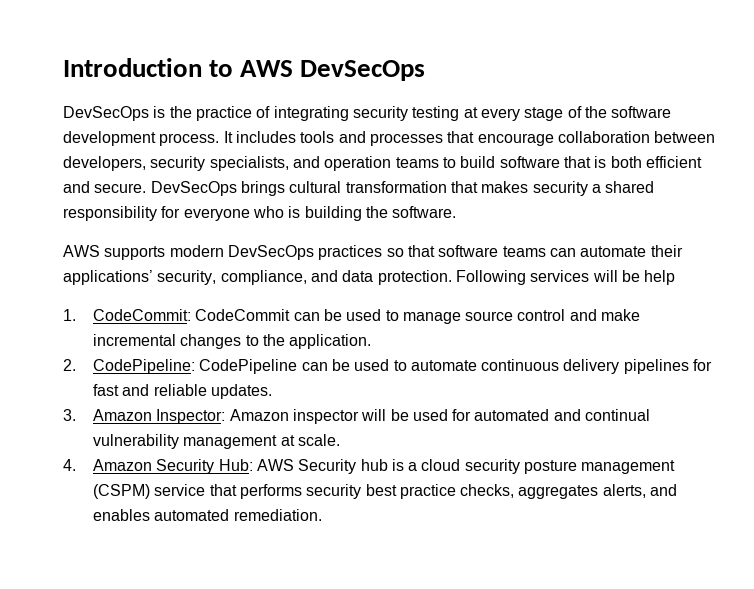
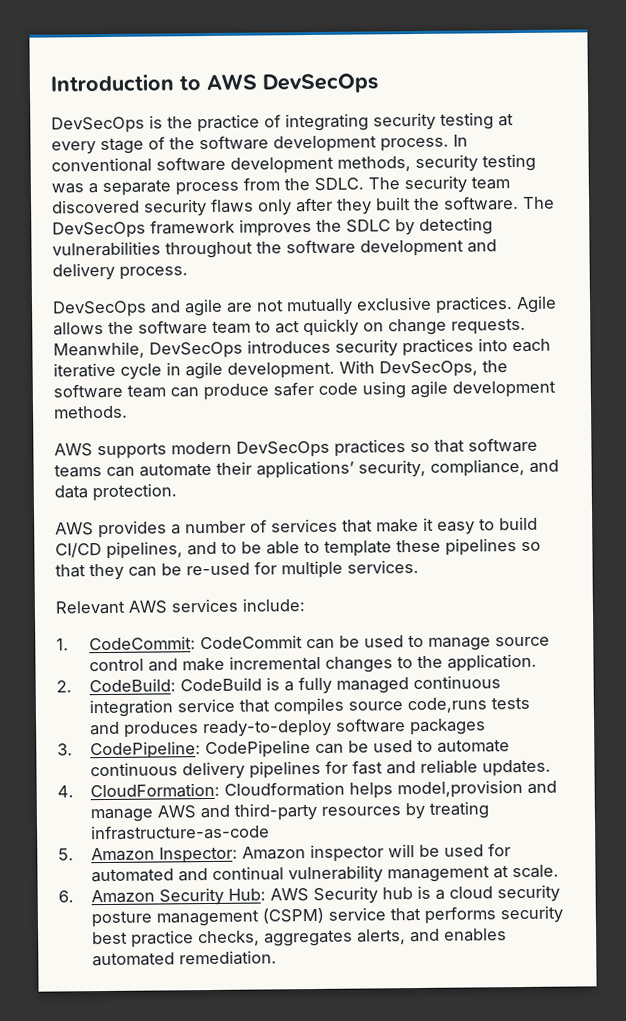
[223,131,716,146] [63,156,702,171] [63,181,655,196] [63,206,457,221] It includes tools and processes that encourage collaboration between developers, security specialists, and operation teams to build software that is both efficient and secure. DevSecOps brings cultural transformation that makes security a shared responsibility for everyone who is building the software. -> [453,134,468,147] [51,153,536,174] [51,175,510,197] [52,196,555,217] [52,217,493,239] [52,239,497,259] [52,262,188,281] [52,295,557,318] [53,317,526,337] [53,338,551,359] [53,360,508,380] [53,380,556,401] [53,405,128,419] In conventional software development methods, security testing was a separate process from the SDLC. The security team discovered security flaws only after they built the software. The DevSecOps framework improves the SDLC by detecting vulnerabilities throughout the software development and delivery process. // DevSecOps and agile are not mutually exclusive practices. Agile allows the software team to act quickly on change requests. Meanwhile, DevSecOps introduces security practices into each iterative cycle in agile development. With DevSecOps, the software team can produce safer code using agile development methods.
[455,270,676,285] Following services will be help -> [55,516,538,539] [55,538,541,559] [55,559,419,581] [55,598,305,615] // AWS provides a number of services that make it easy to build CI/CD pipelines, and to be able to template these pipelines so that they can be re-used for multiple services. // Relevant AWS services include:
(76, 365) none -> [88,675,501,695] [88,696,530,718] [89,718,486,738] [57,743,73,756] CodeBuild: CodeBuild is a fully managed continuous integration service that compiles source code,runs tests and produces ready-to-deploy software packages // 3.
[63,409,76,421] 3. -> [57,780,557,799] [89,801,489,823] [90,824,270,841] [58,848,74,861] 4. CloudFormation: Cloudformation helps model,provision and manage AWS and third-party resources by treating infrastructure-as-code // 5.
[63,459,76,471] 4. -> [58,890,74,903] 6.

